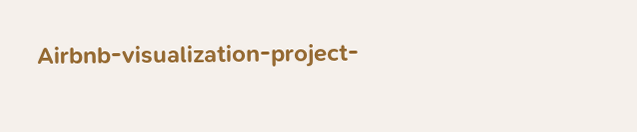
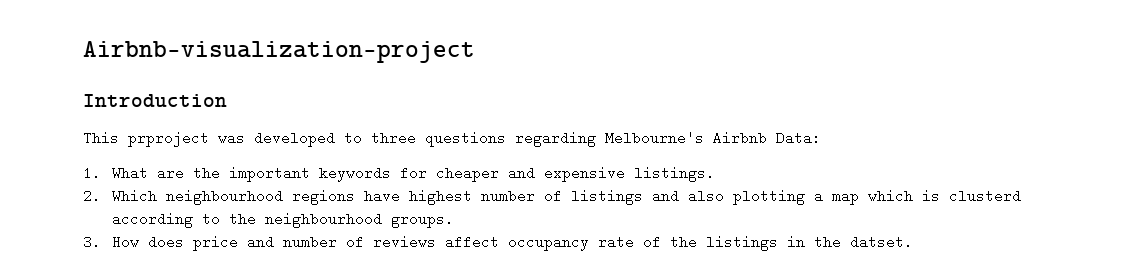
[36,43,360,70] Airbnb-visualization-project- -> [83,41,475,63] [83,94,227,107] [83,131,821,147] [83,166,715,182] [83,189,1021,205] [111,212,454,228] [83,235,913,251] Airbnb-visualization-project // Introduction // This prproject was developed to three questions regarding Melbourne's Airbnb Data: // 1. What are the important keywords for cheaper and expensive listings. // 2. Which neighbourhood regions have highest number of listings and also plotting a map which is clusterd according to the neighbourhood groups. // 3. How does price and number of reviews affect occupancy rate of the listings in the datset.

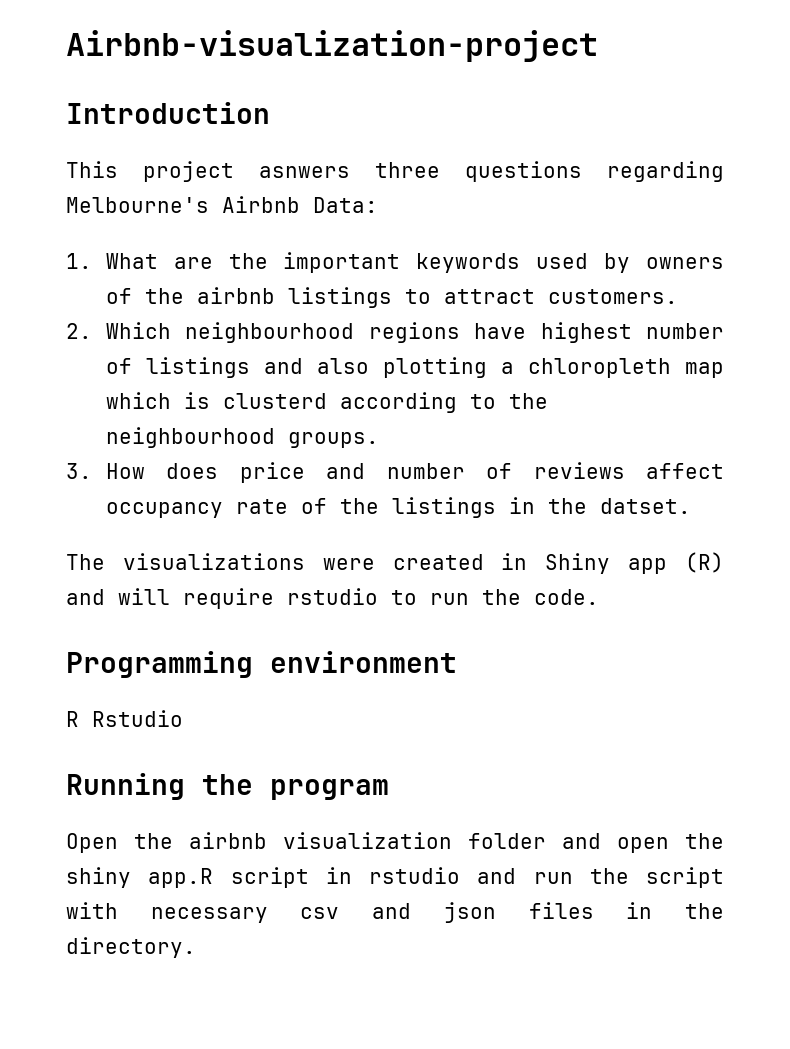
[128,131,362,147] prproject was developed to -> [143,161,350,182] project asnwers
[399,166,715,182] for cheaper and expensive listings. -> [536,253,724,273] [105,287,678,308] used by owners of the airbnb listings to attract customers.
(823, 196) none -> [527,358,671,378] chloropleth
(913, 242) none -> [66,552,724,574] [66,588,599,609] [66,651,457,678] [66,710,183,727] [66,773,389,800] [66,832,724,853] [66,867,724,888] [66,902,724,923] [66,937,196,958] // The visualizations were created in Shiny app (R) and will require rstudio to run the code. // Programming environment // R Rstudio // Running the program // Open the airbnb visualization folder and open the shiny app.R script in rstudio and run the script with necessary csv and json files in the directory.

